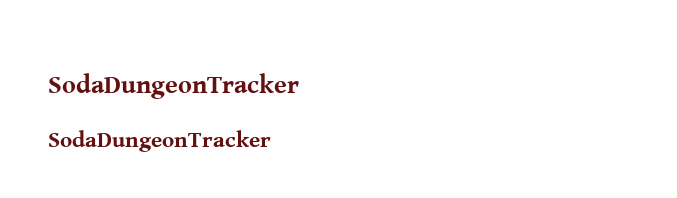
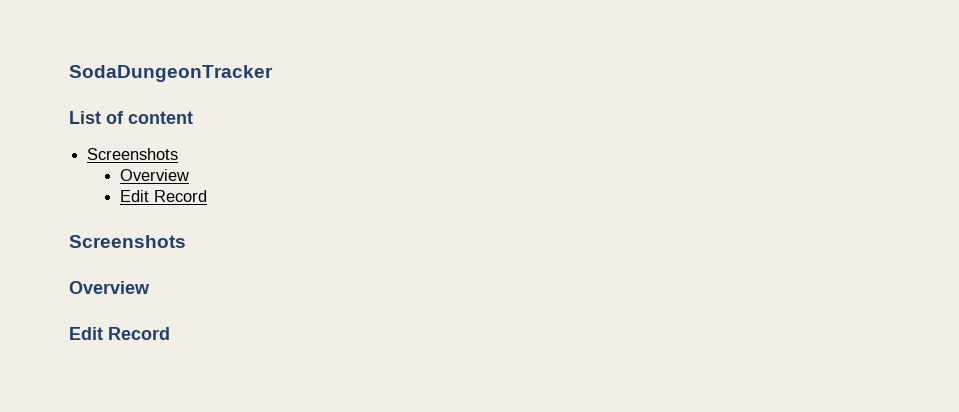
[48,130,271,152] SodaDungeonTracker -> [69,111,193,124] [87,148,179,160] [119,169,189,181] [119,190,207,202] [69,235,186,248] [69,281,150,294] [69,327,170,340] List of content // Screenshots // Overview // Edit Record // Screenshots // Overview // Edit Record

